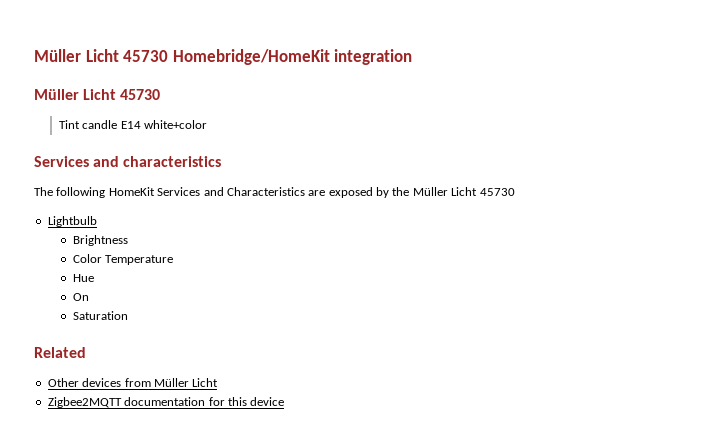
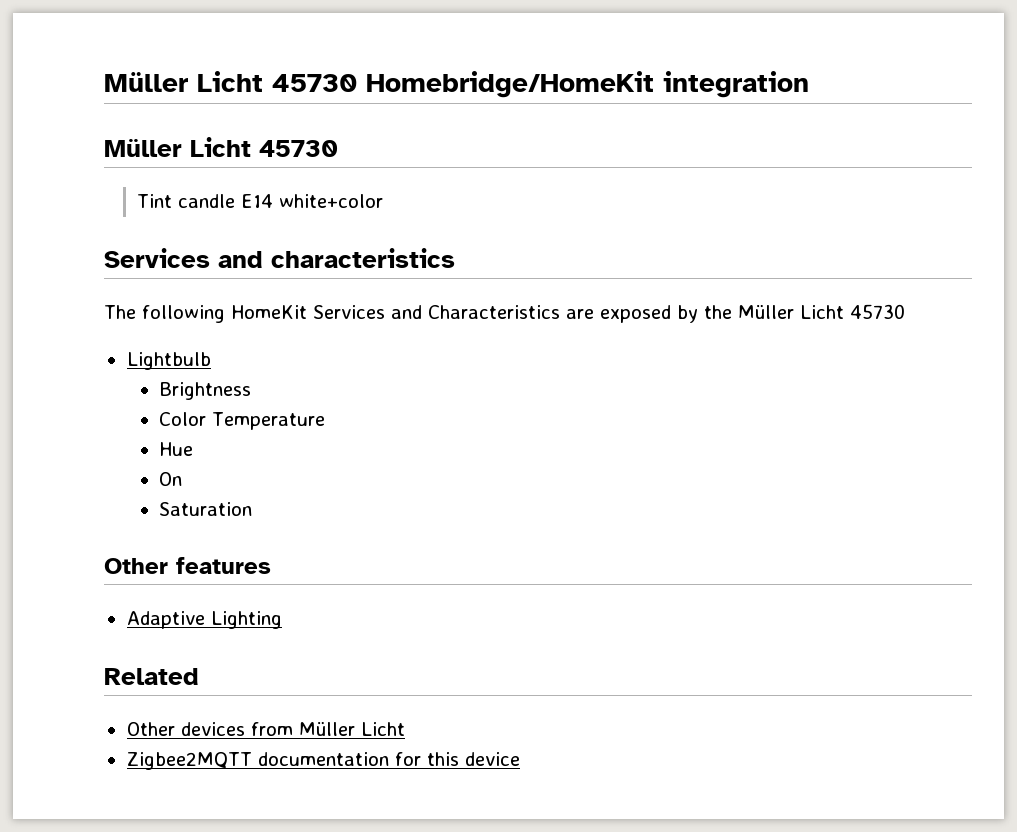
(128, 315) none -> [104,557,271,574] [126,611,282,629] // Other features // Adaptive Lighting

